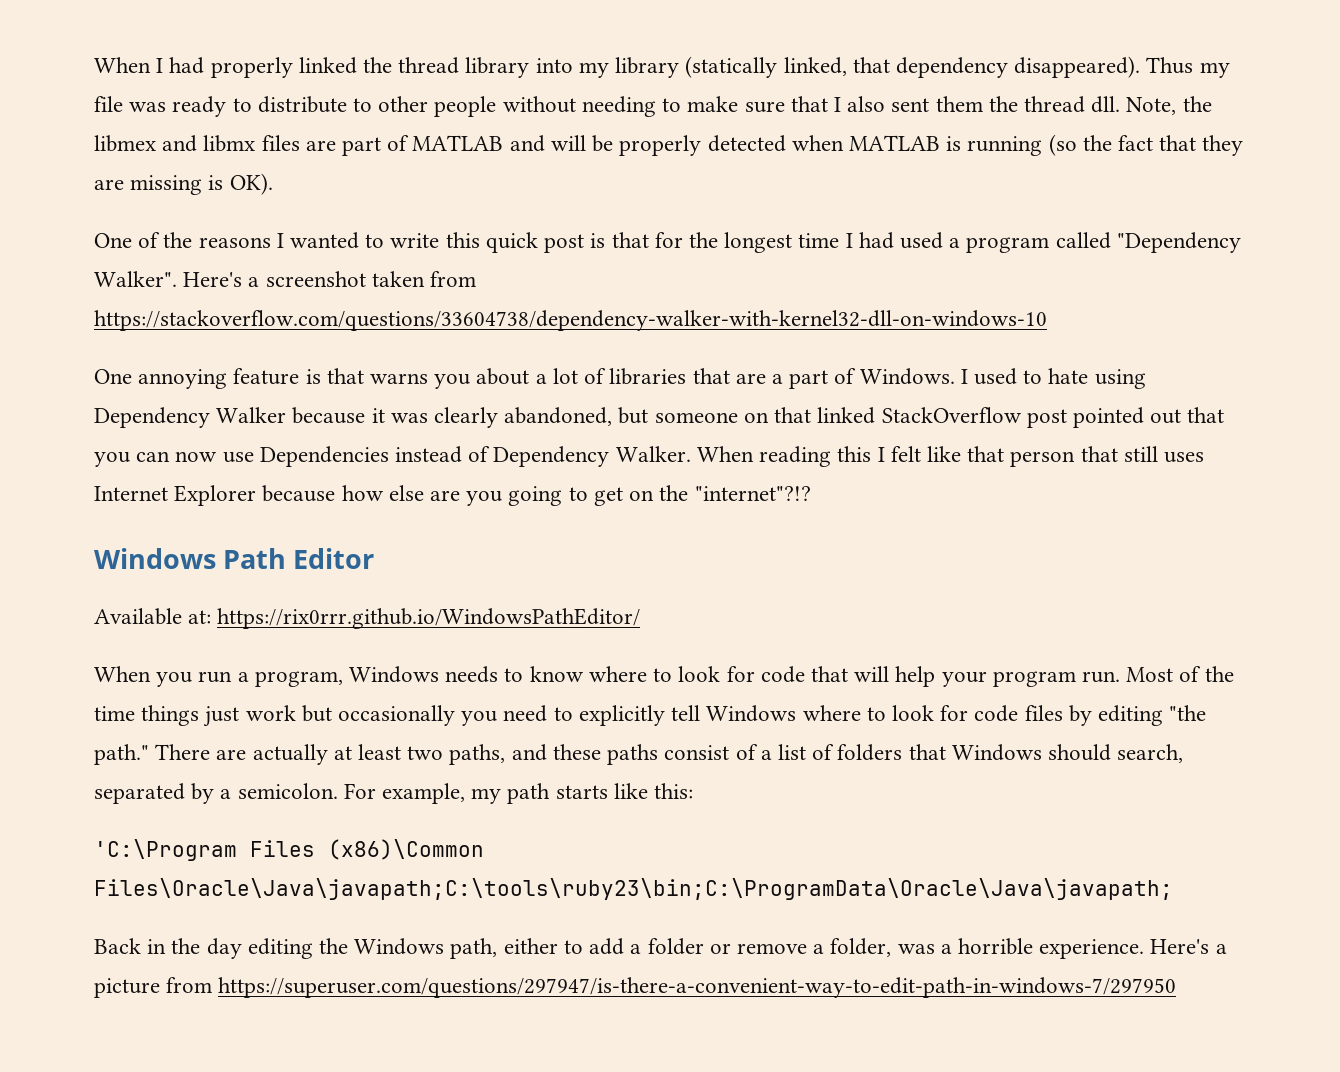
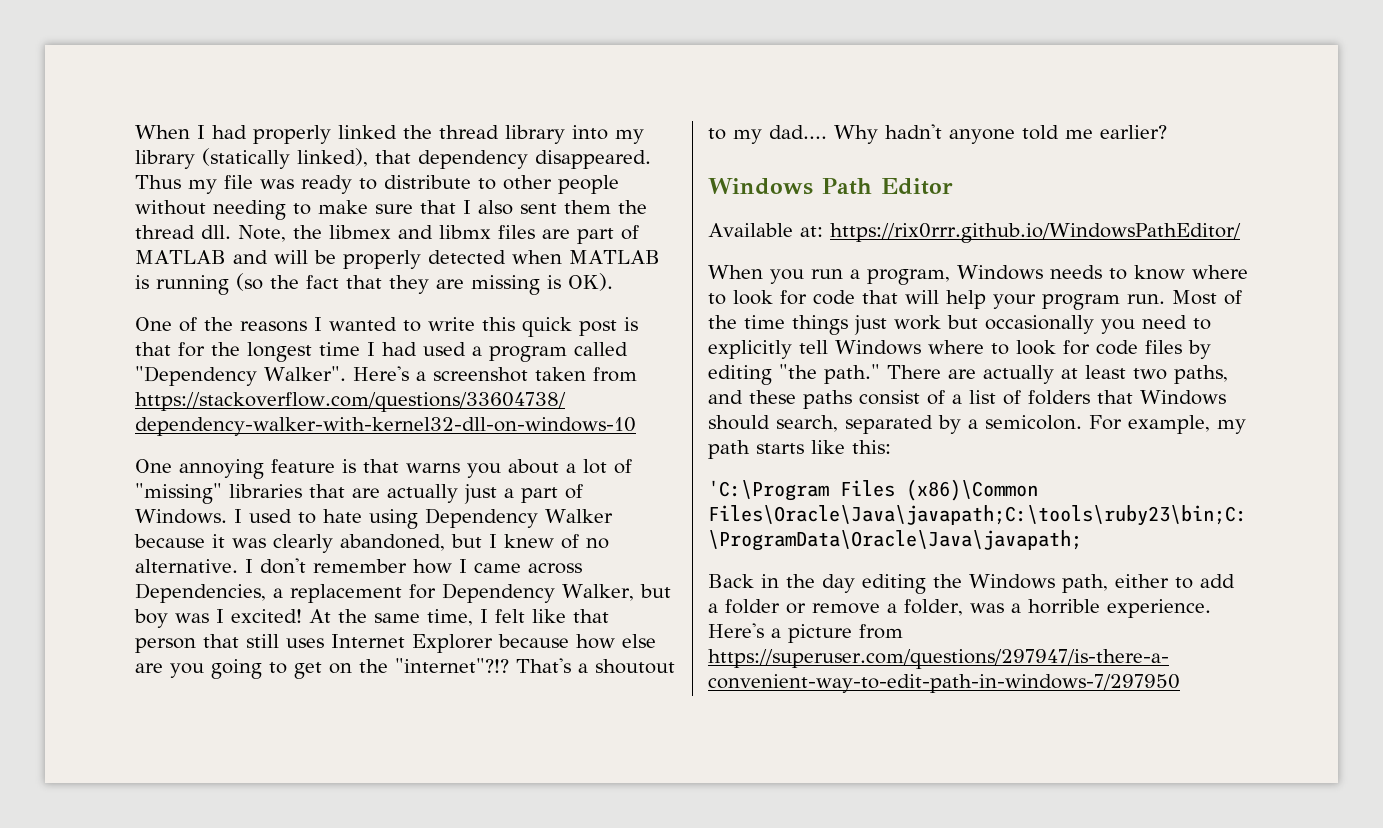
[783,57,847,76] linked, -> [297,148,368,167] linked),
[1014,56,1141,78] disappeared). -> [535,150,651,169] disappeared.
(607, 376) none -> [135,483,222,504] "missing"
(766, 378) none -> [387,484,497,504] actually just
[654,407,1225,428] [94,446,872,467] someone on that linked StackOverflow post pointed out that you can now use Dependencies instead of Dependency Walker. When reading this -> [489,534,609,549] [135,558,582,574] [135,583,671,603] [134,609,473,628] I knew of no alternative. I don't remember how I came across Dependencies, a replacement for Dependency Walker, but boy was I excited! At the same time,
(811, 493) none -> [516,658,675,674] [708,124,1167,144] That's a shoutout to my dad.... Why hadn't anyone told me earlier?

